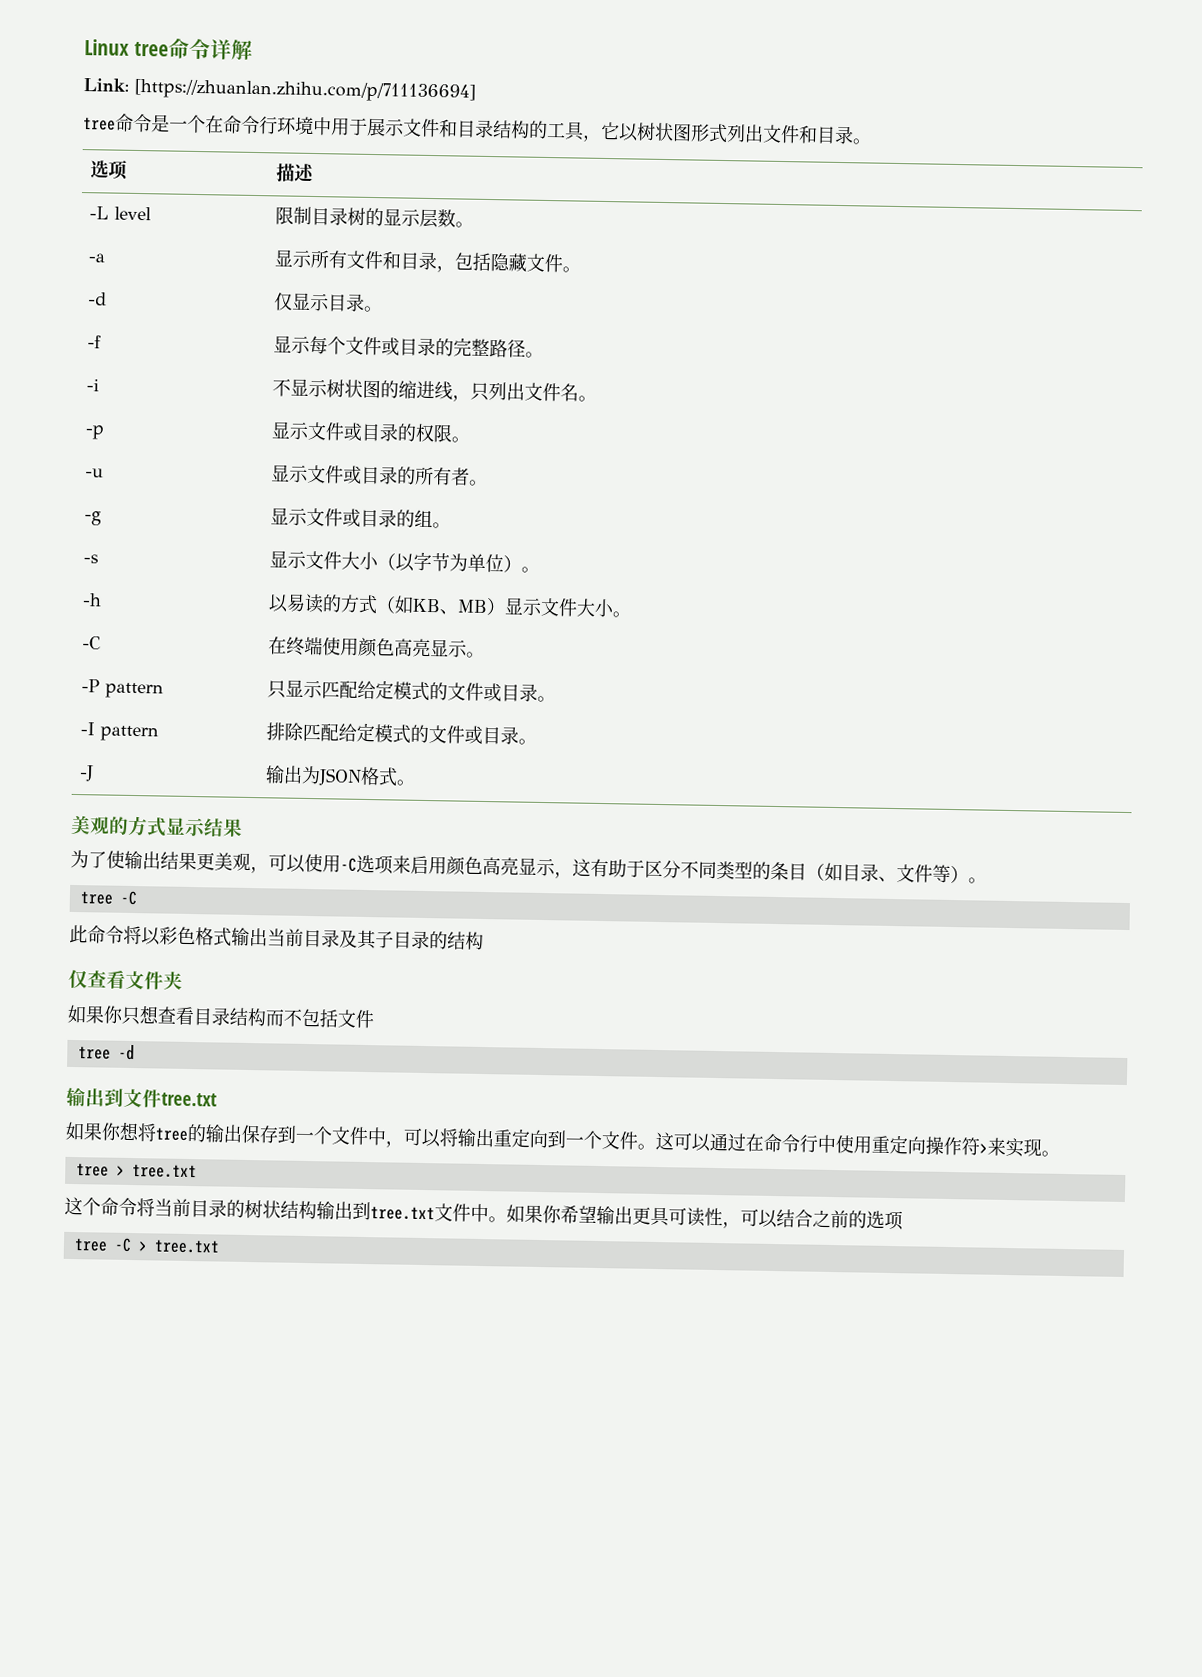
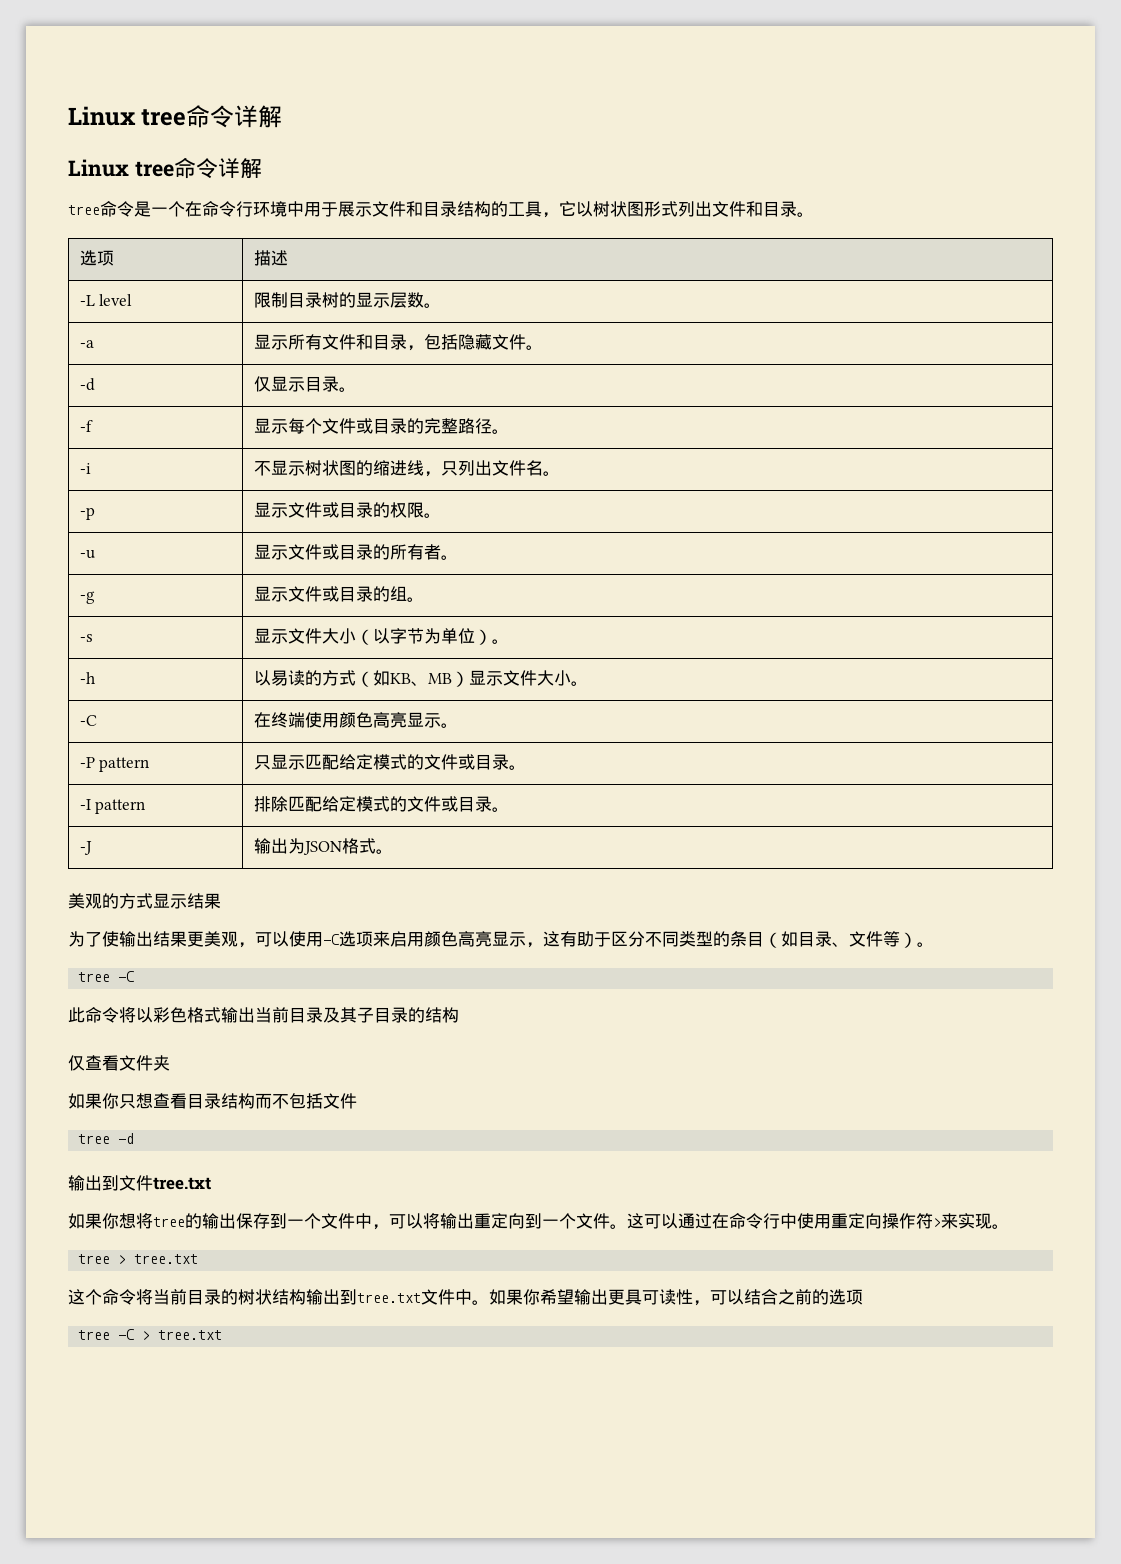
[84,38,253,60] [83,78,476,103] Linux tree命令详解 // Link: [https://zhuanlan.zhihu.com/p/711136694] -> [68,105,283,128] [68,157,262,179] Linux tree命令详解 // Linux tree命令详解

